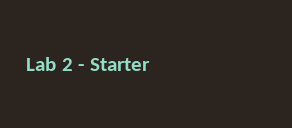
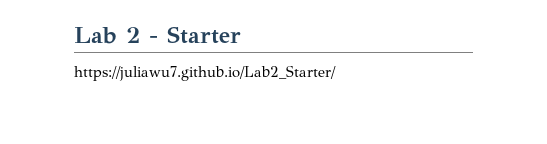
(150, 64) none -> [74,65,336,81] // https://juliawu7.github.io/Lab2_Starter/

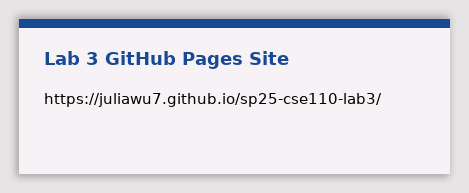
[126,26,241,44] [74,65,336,81] 2 - Starter // https://juliawu7.github.io/Lab2_Starter/ -> [86,51,289,69] [44,93,382,107] 3 GitHub Pages Site // https://juliawu7.github.io/sp25-cse110-lab3/

